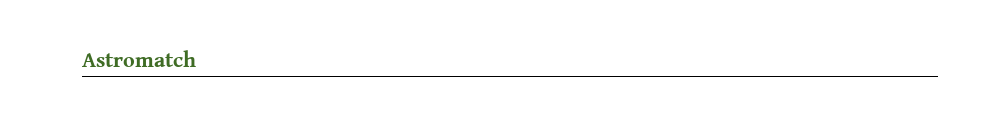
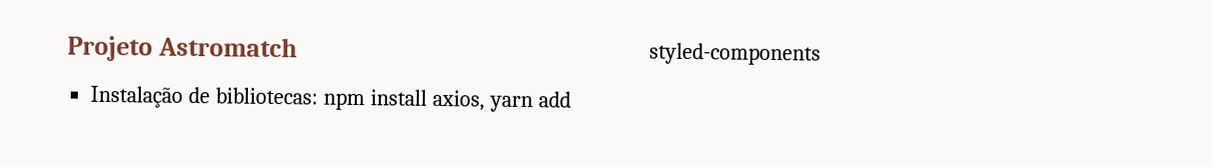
(82, 58) none -> [67,35,153,62] Projeto
(196, 58) none -> [90,85,571,113] [649,42,822,66] // Instalação de bibliotecas: npm install axios, yarn add styled-components

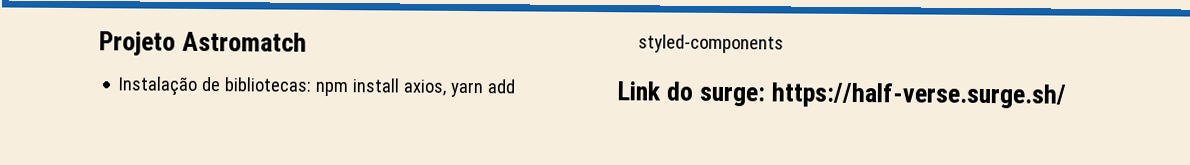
(822, 54) none -> [617,81,1067,109] // Link do surge: https://half-verse.surge.sh/

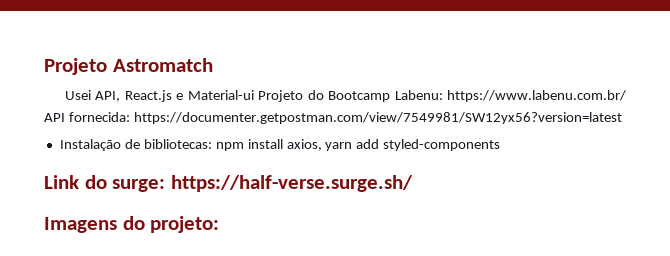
(308, 41) none -> [64,90,626,102] [44,112,622,124] // Usei API, React.js e Material-ui Projeto do Bootcamp Labenu: https://www.labenu.com.br/ API fornecida: https://documenter.getpostman.com/view/7549981/SW12yx56?version=latest
(1067, 95) none -> [44,216,220,233] // Imagens do projeto:

